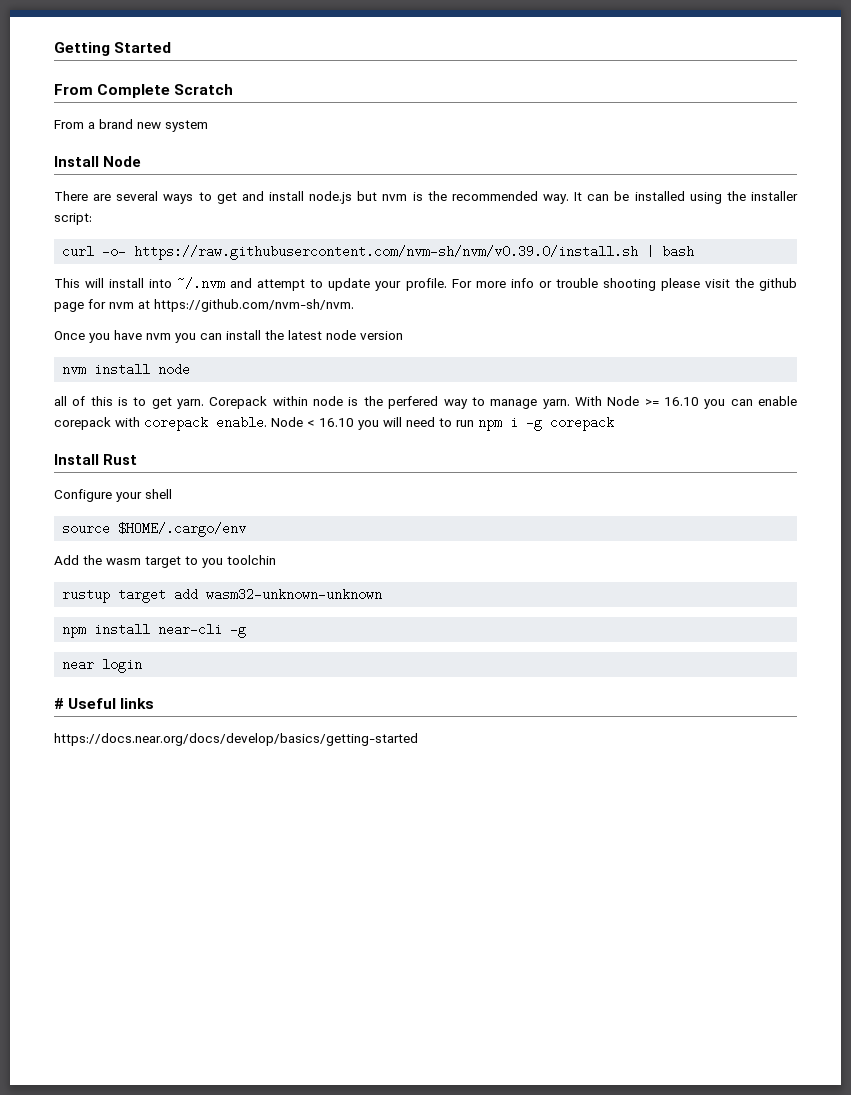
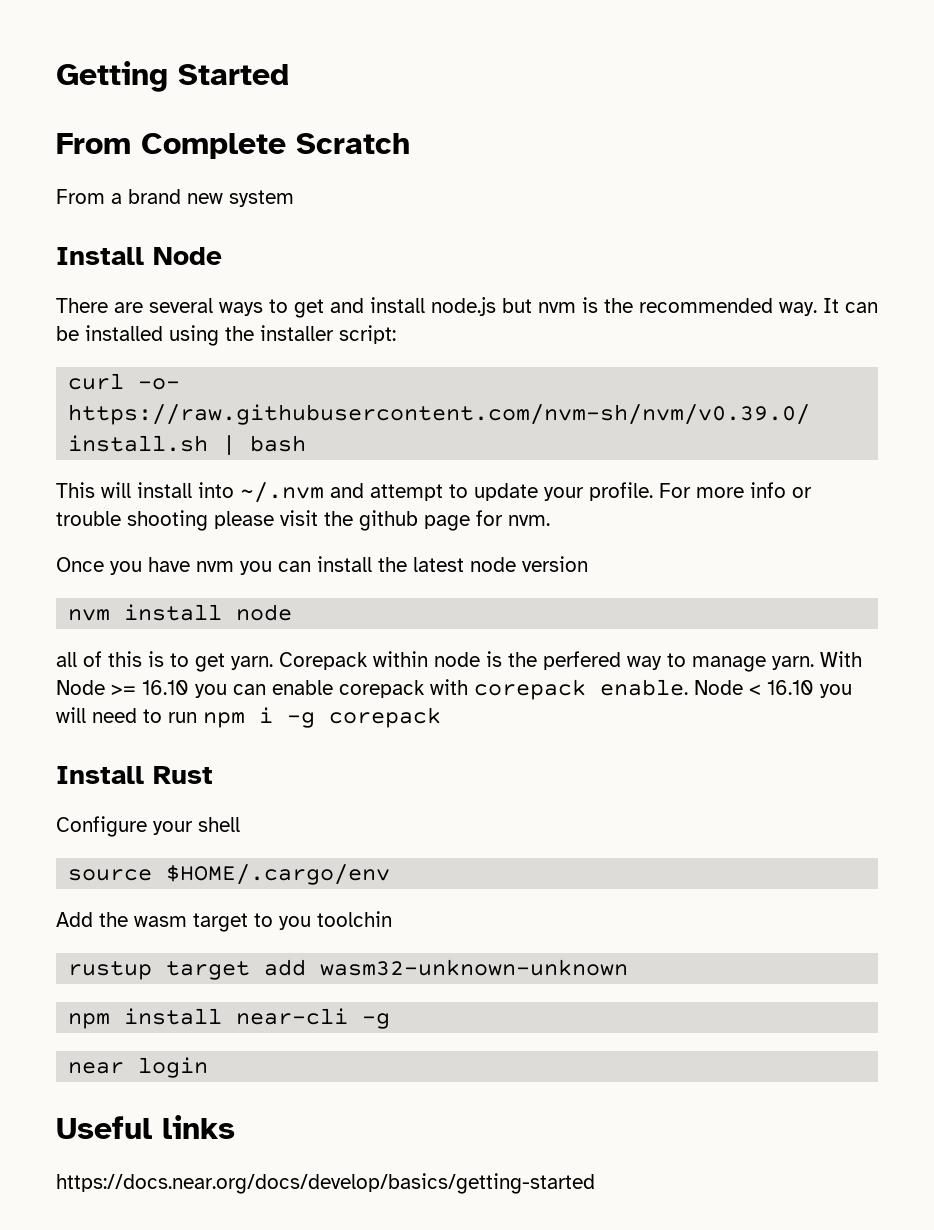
[109,299,354,312] nvm at https://github.com/nvm-sh/nvm. -> [508,515,550,526] nvm.
[54,698,64,709] # -> (209, 1067) none

